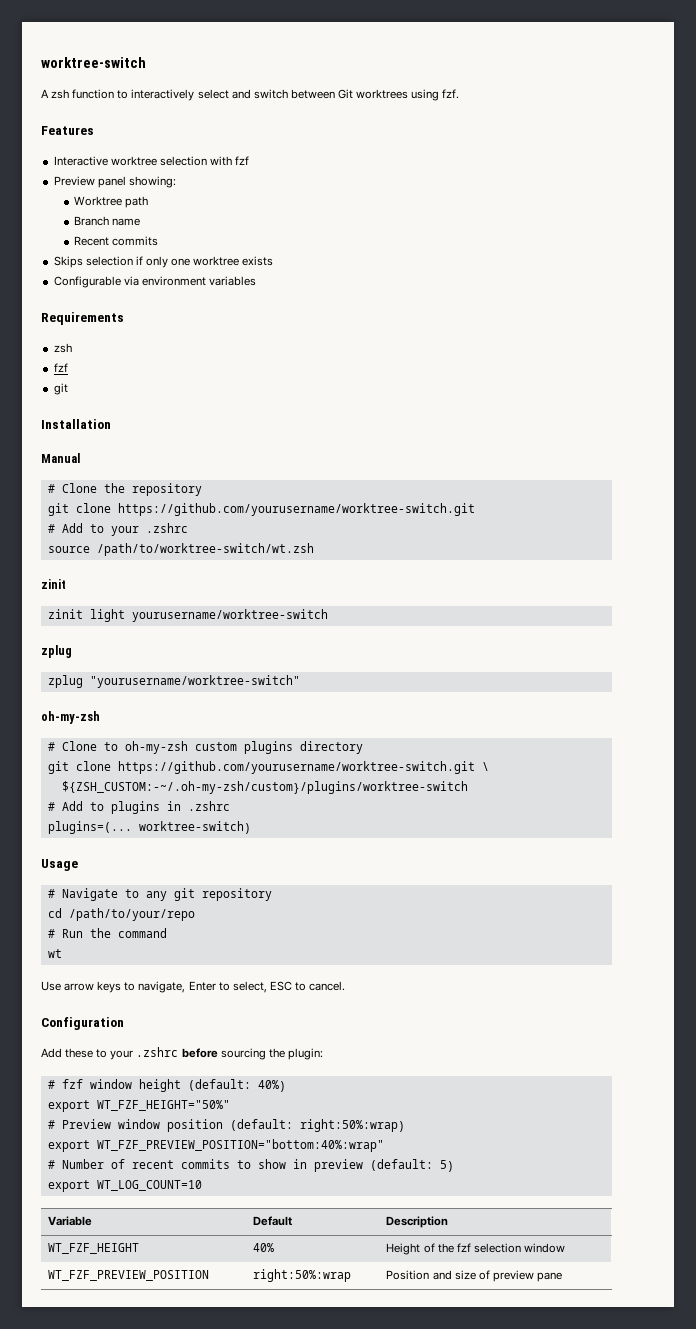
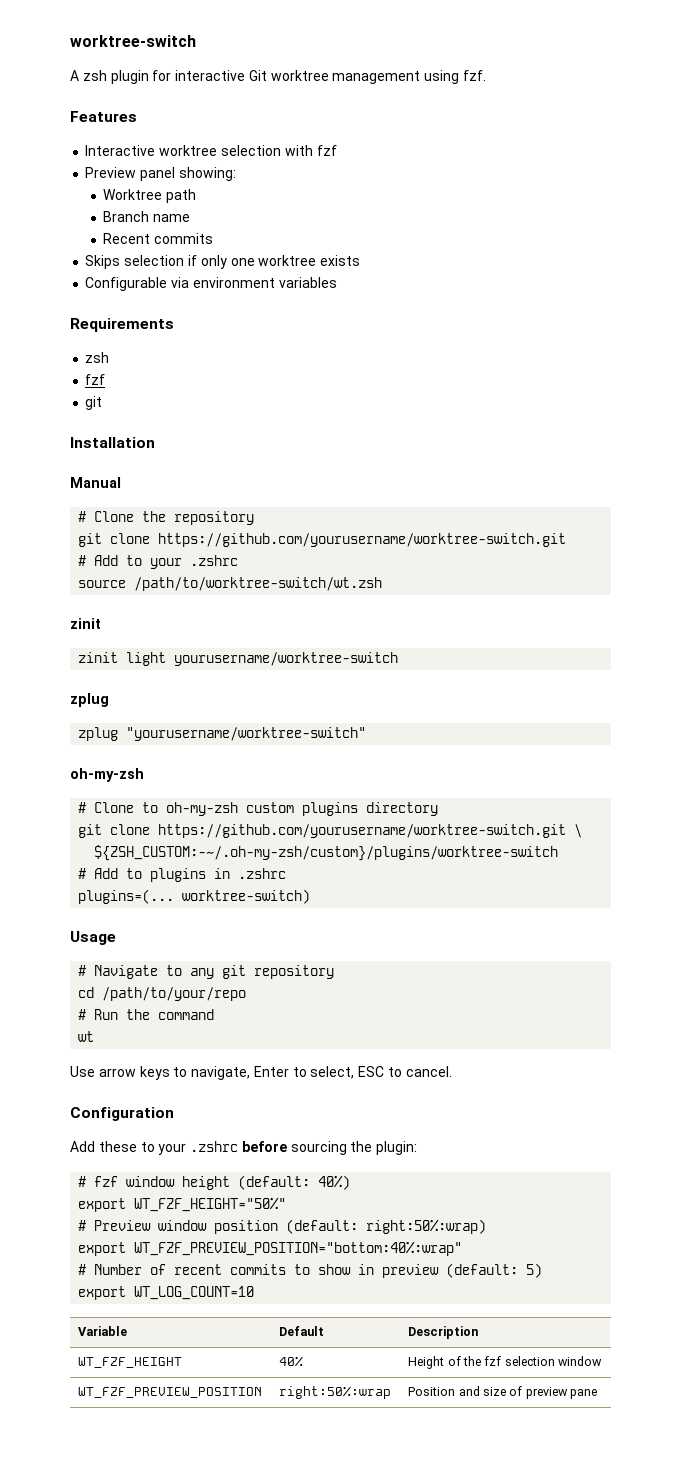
[72,89,409,101] function to interactively select and switch between Git worktrees -> [110,70,421,84] plugin for interactive Git worktree management

